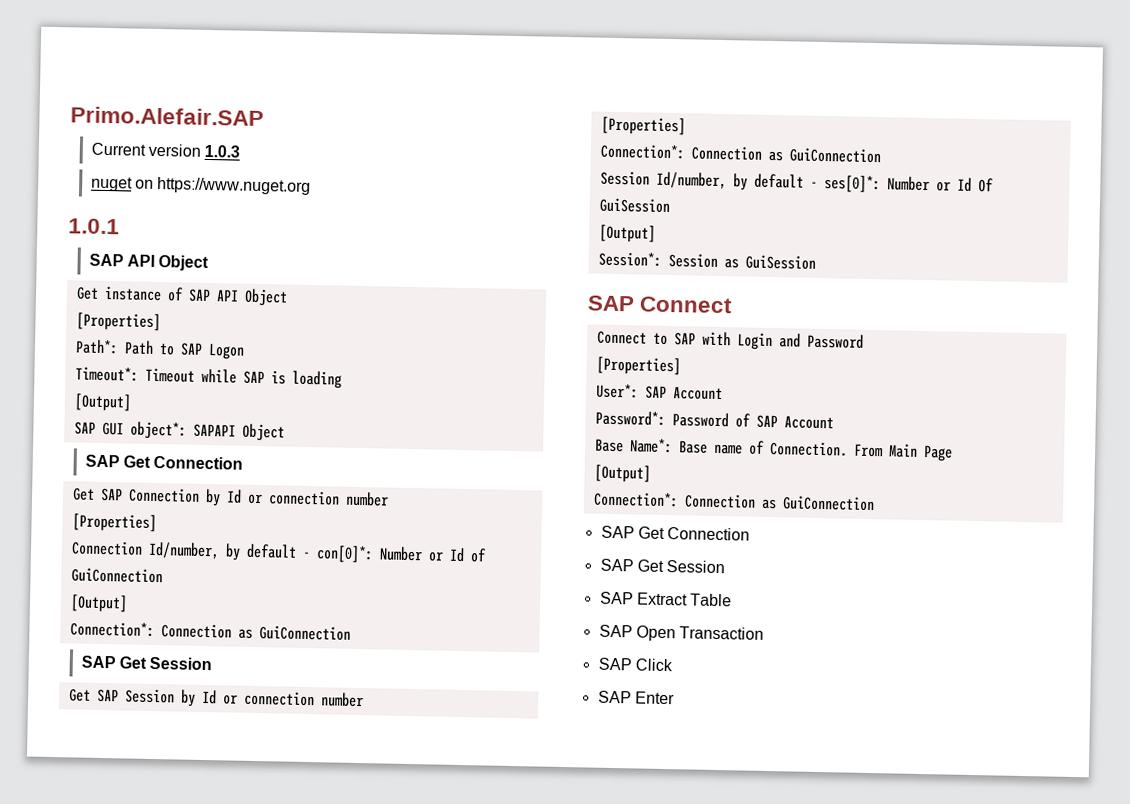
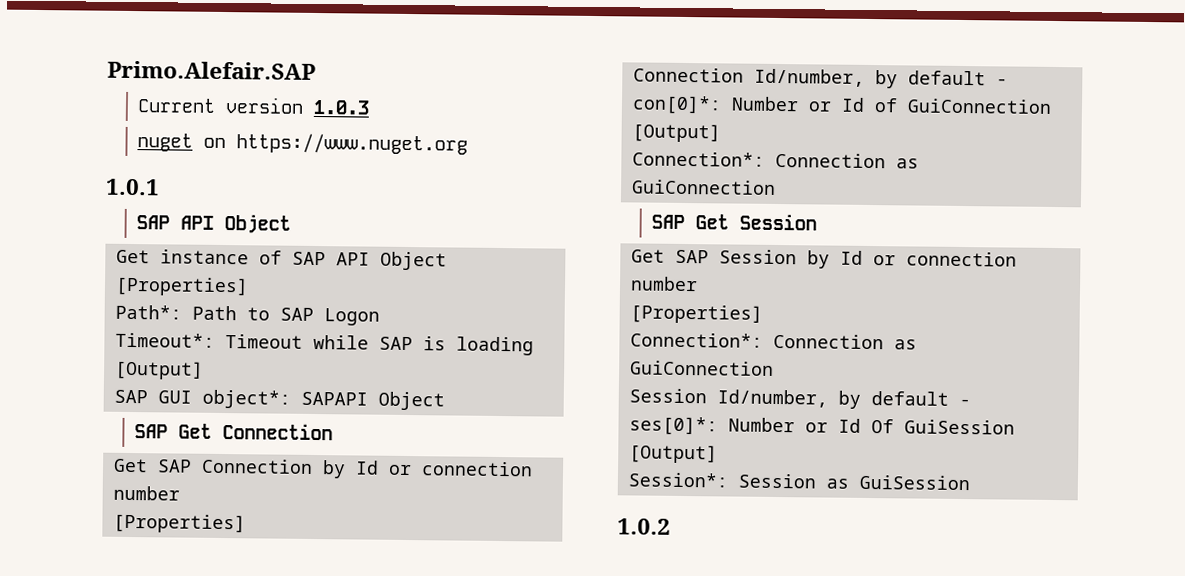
[587,295,734,314] [596,330,864,351] [595,356,681,376] [595,383,723,401] [594,410,834,430] [594,438,953,462] [593,464,651,483] [592,491,875,512] [600,525,751,541] [599,558,726,574] [599,591,733,607] [598,624,765,642] [597,657,673,672] [597,690,675,705] SAP Connect // Connect to SAP with Login and Password // [Properties] // User*: SAP Account // Password*: Password of SAP Account // Base Name*: Base name of Connection. From Main Page // [Output] // Connection*: Connection as GuiConnection // SAP Get Connection // SAP Get Session // SAP Extract Table // SAP Open Transaction // SAP Click // SAP Enter -> [617,518,671,535] 1.0.2

